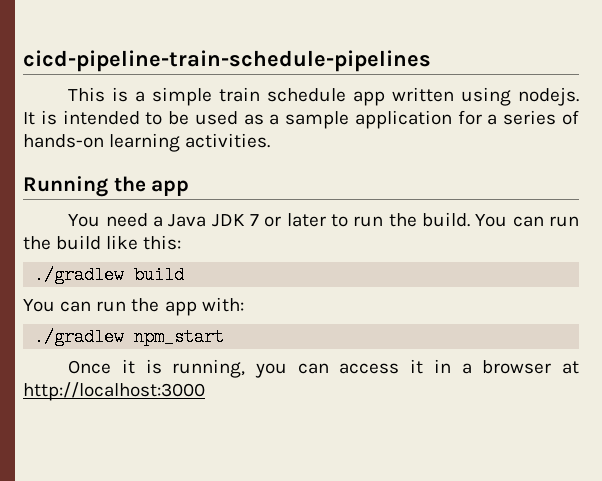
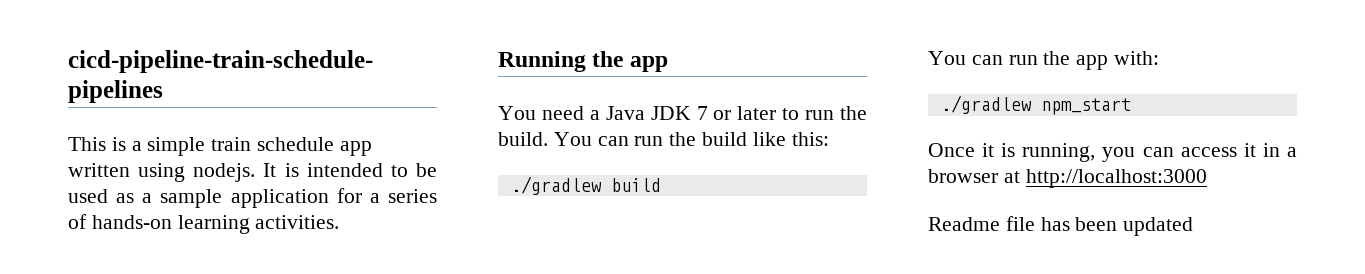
(205, 391) none -> [928,216,1194,236] // Readme file has been updated

